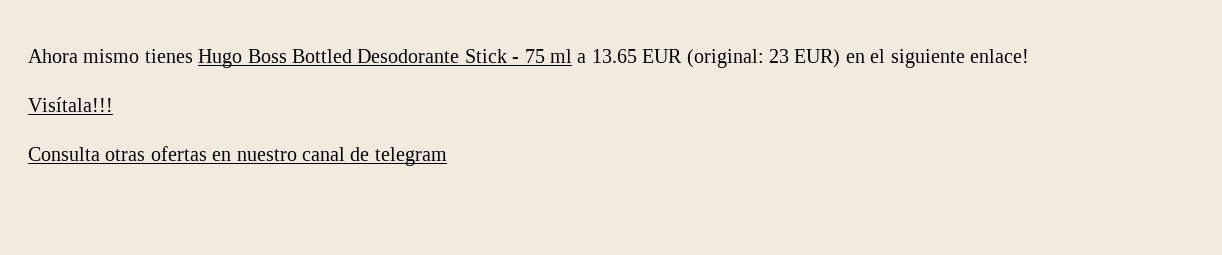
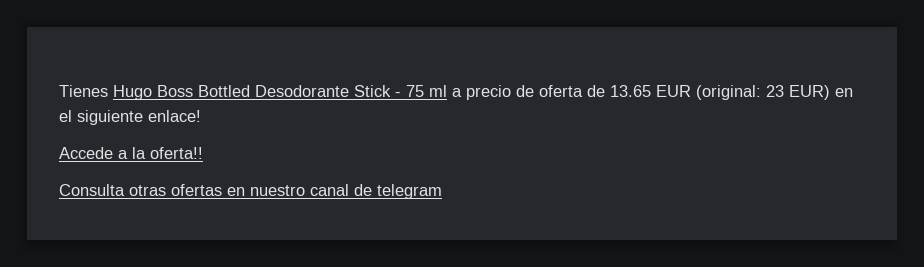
[28,49,193,63] Ahora mismo tienes -> [59,85,108,97] Tienes
(587, 58) none -> [466,85,605,100] precio de oferta de
[28,97,113,112] Visítala!!! -> [59,147,203,159] Accede a la oferta!!

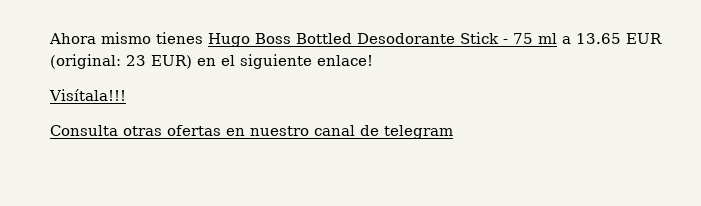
[59,85,108,97] Tienes -> [49,32,203,44] Ahora mismo tienes
[466,85,605,100] precio de oferta de -> (571, 40) none
[59,147,203,159] Accede a la oferta!! -> [49,89,126,101] Visítala!!!

